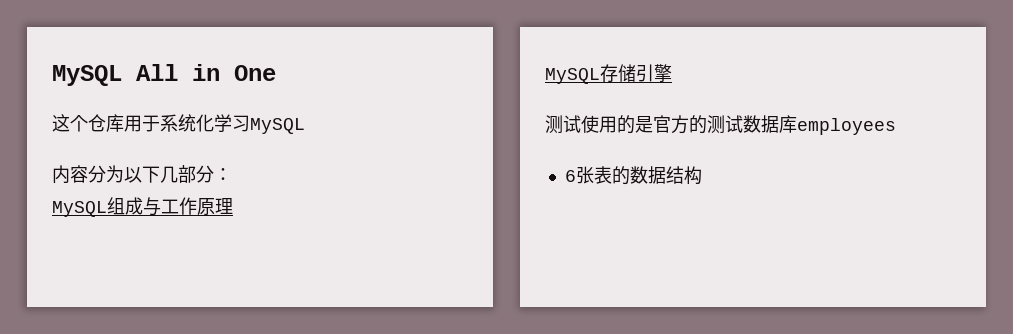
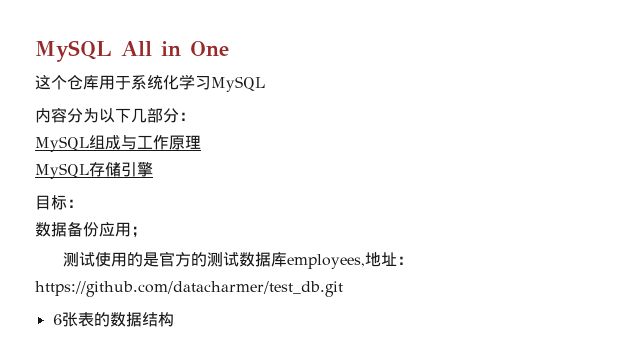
(672, 73) none -> [35,195,83,210] [35,221,147,238] // 目标： // 数据备份应用；
[797,118,896,135] employees -> [286,252,413,269] [35,281,343,297] employees,地址：https://github.com/datacharmer/test_db.git

